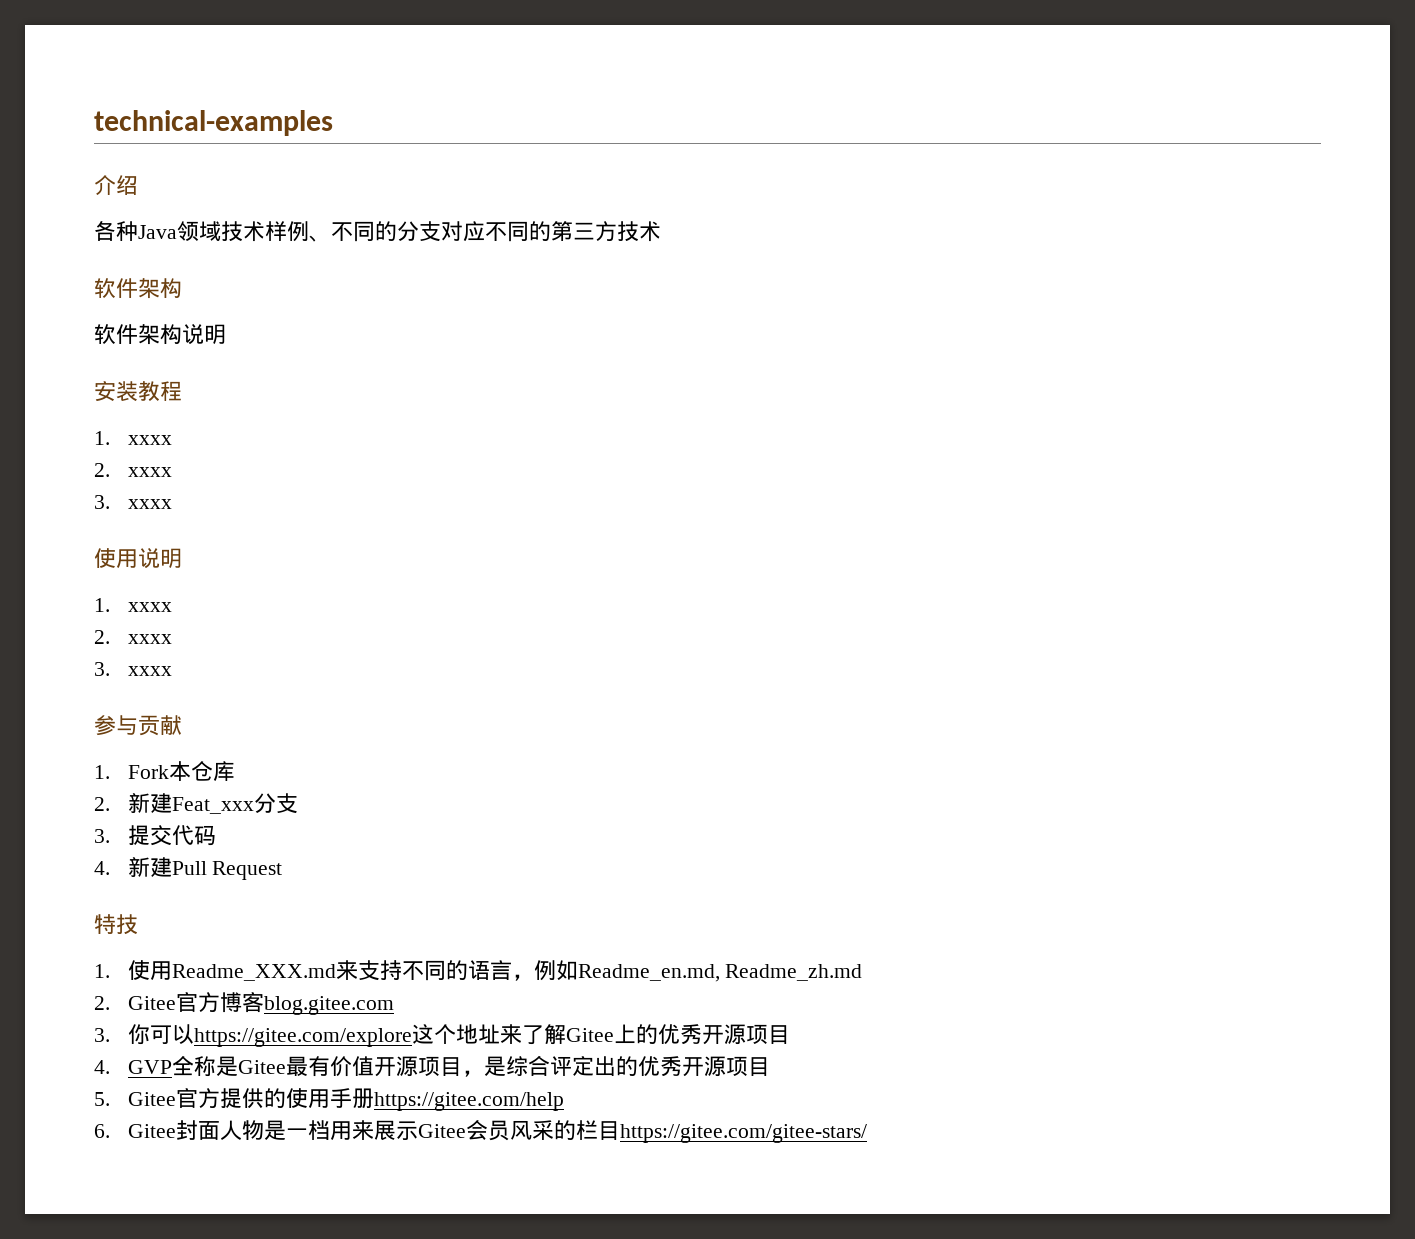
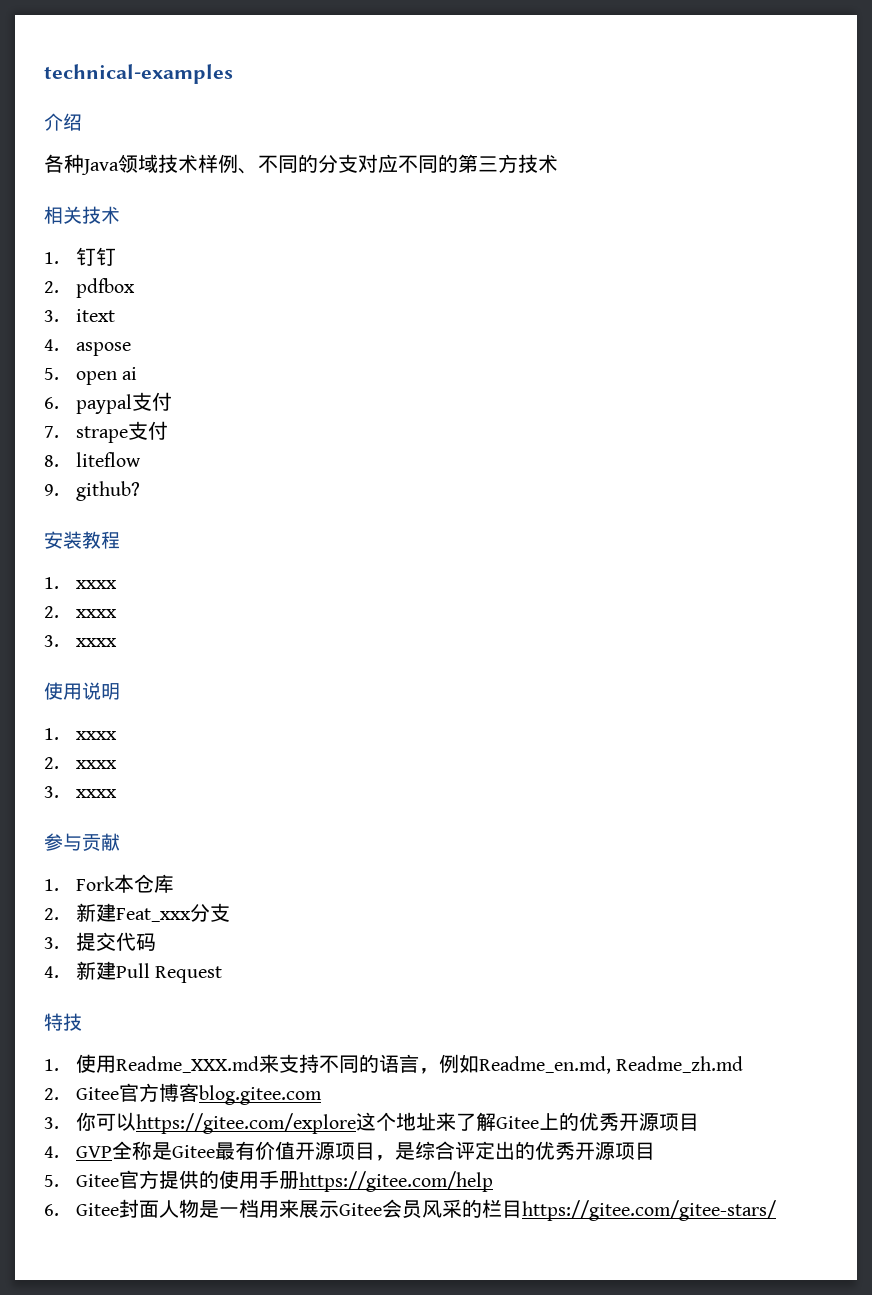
[94,278,182,299] [94,324,226,345] 软件架构 // 软件架构说明 -> [44,206,120,224] [44,247,117,266] [44,278,136,298] [44,309,116,322] [44,339,132,356] [44,367,138,385] [44,392,173,414] [44,421,169,443] [44,452,142,467] [44,481,141,501] 相关技术 // 1.钉钉 // 2. pdfbox // 3. itext // 4. aspose // 5. open ai // 6. paypal支付 // 7. strape支付 // 8. liteflow // 9. github?

